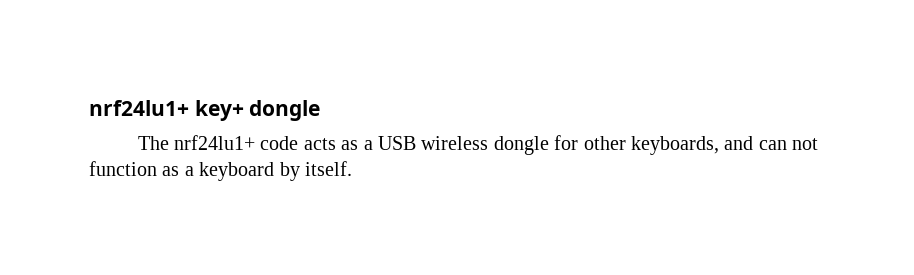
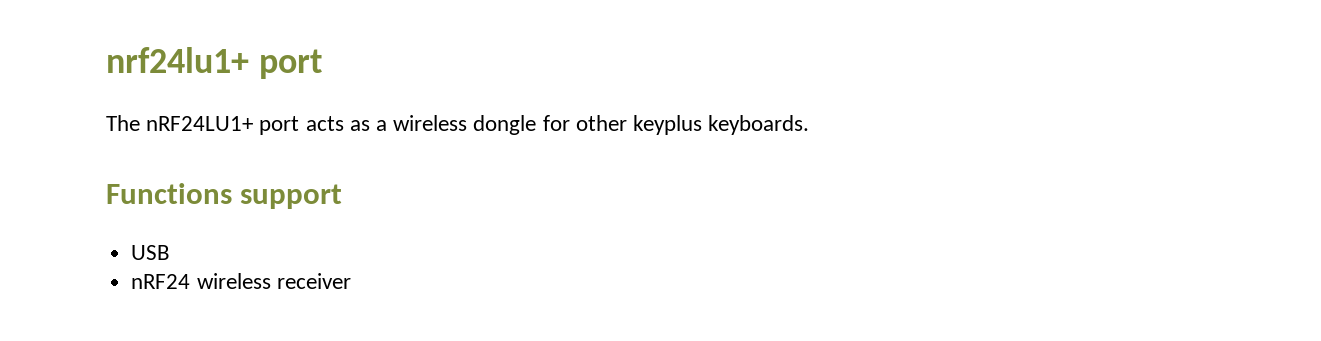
[89,100,321,121] nrf24lu1+ key+ dongle -> [106,47,322,79] nrf24lu1+ port
[174,135,299,150] nrf24lu1+ code -> [146,116,300,135] nRF24LU1+ port
[378,136,417,150] USB -> (388, 125) none
[631,136,819,155] [89,161,352,181] keyboards, and can not function as a keyboard by itself. -> [633,115,810,135] [106,183,343,209] [131,245,171,260] [131,273,351,289] keyplus keyboards. // Functions support // USB // nRF24 wireless receiver

